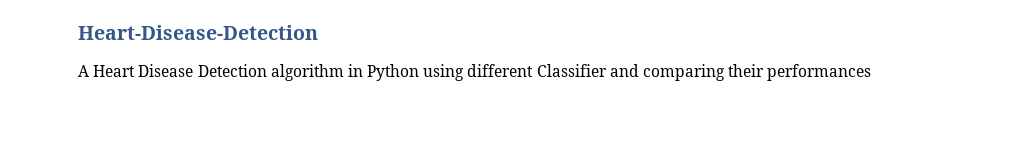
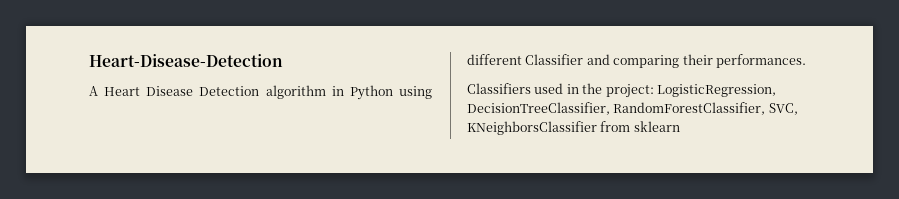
[767,64,872,81] performances -> [715,54,806,68] [467,83,776,98] [467,102,798,115] [467,121,680,135] performances. // Classifiers used in the project: LogisticRegression, DecisionTreeClassifier, RandomForestClassifier, SVC, KNeighborsClassifier from sklearn

